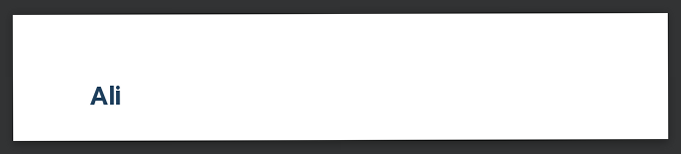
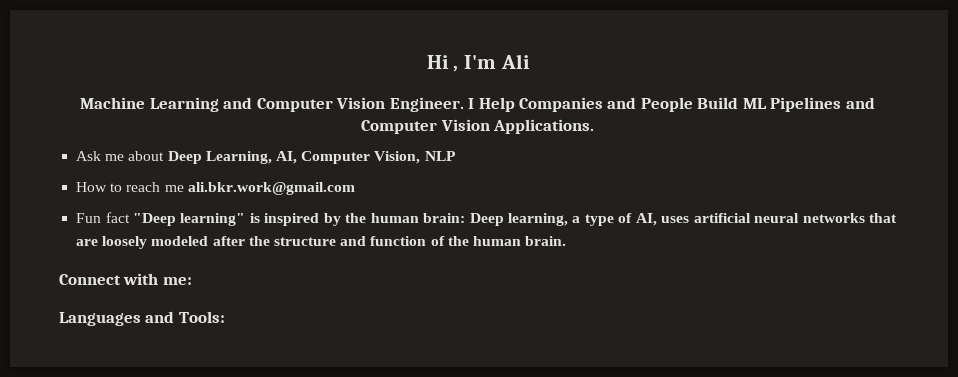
[90,85,122,105] Ali -> [426,54,530,72] [80,97,875,112] [361,119,594,134] [76,151,456,164] [76,182,355,195] [76,212,897,226] [76,236,567,249] [59,273,192,285] [59,311,225,326] Hi , I'm Ali // Machine Learning and Computer Vision Engineer. I Help Companies and People Build ML Pipelines and Computer Vision Applications. // Ask me about Deep Learning, AI, Computer Vision, NLP // How to reach me ali.bkr.work@gmail.com // Fun fact "Deep learning" is inspired by the human brain: Deep learning, a type of AI, uses artificial neural networks that are loosely modeled after the structure and function of the human brain. // Connect with me: // Languages and Tools:

